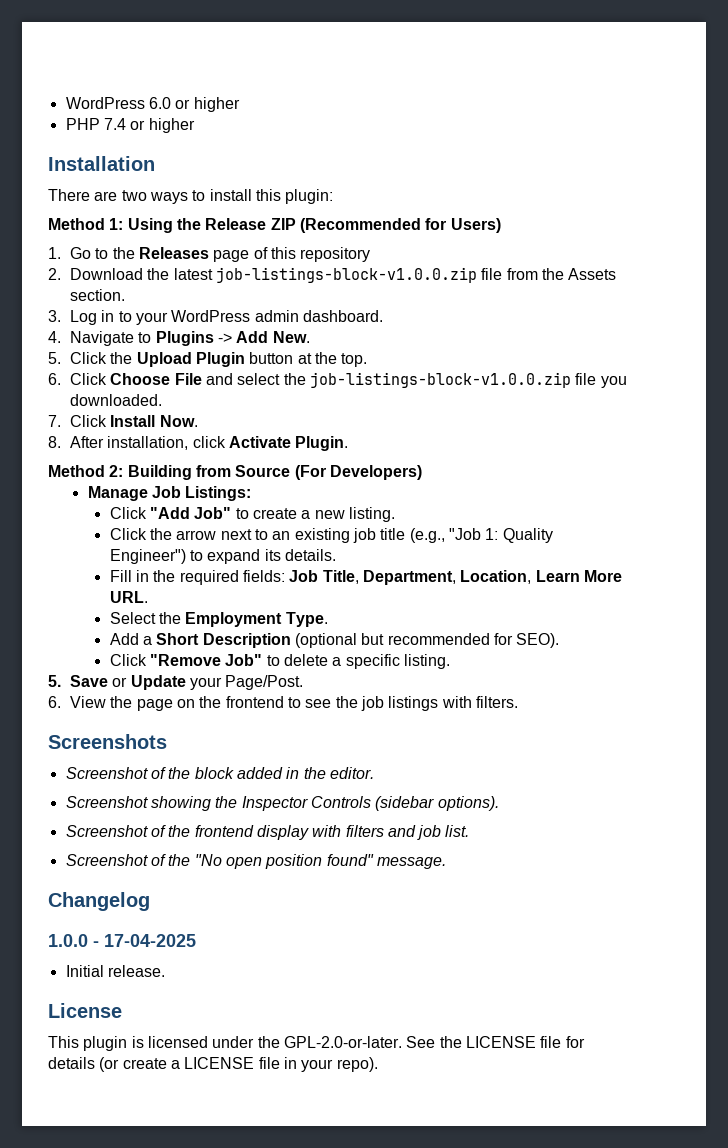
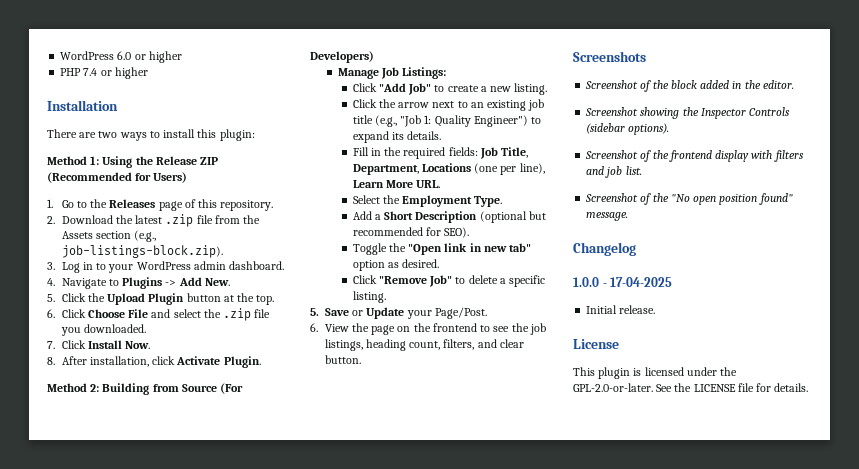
[300,247,371,262] repository -> [220,200,274,211] repository.
[215,267,477,283] job-listings-block-v1.0.0.zip -> [165,214,194,227] .zip
[70,289,126,301] section. -> [95,230,157,242] [61,245,223,258] section (e.g., job-listings-block.zip).
[309,372,571,388] job-listings-block-v1.0.0.zip -> [223,308,252,321] .zip
[460,570,532,584] Location, -> [421,163,545,175] Locations (one per line),
(560, 640) none -> [352,243,532,255] [352,259,440,271] // Toggle the "Open link in new tab" option as desired.
[388,696,518,711] listings with filters. -> [324,339,524,351] [324,355,361,364] listings, heading count, filters, and clear button.
[48,1057,378,1072] details (or create a LICENSE file in your repo). -> [774,383,809,392] details.

